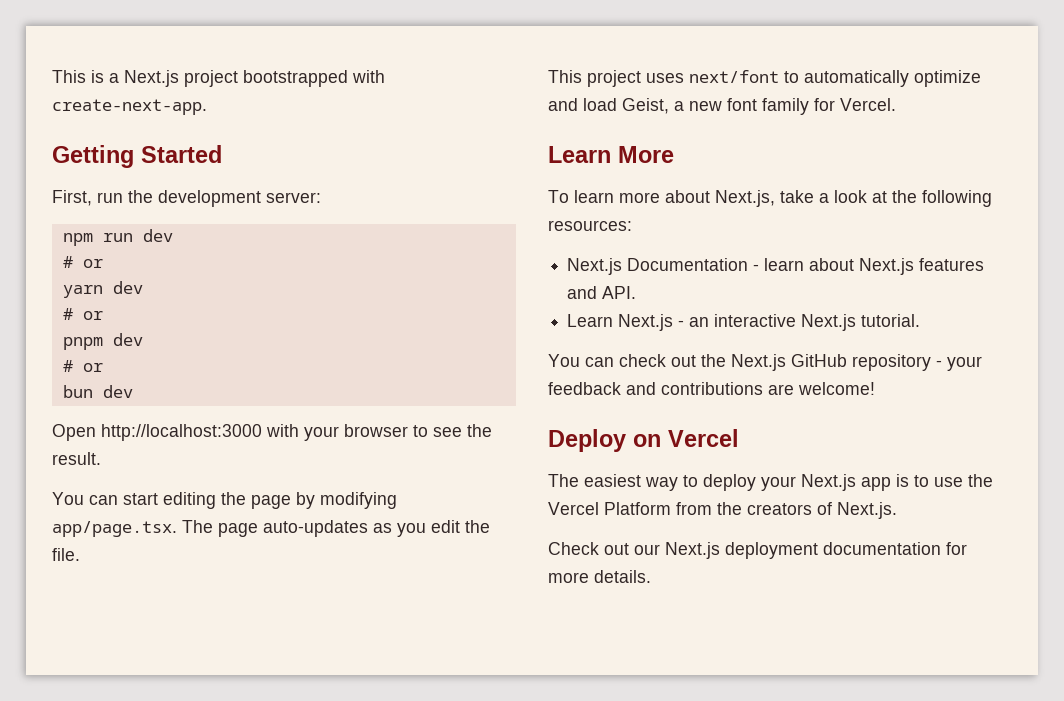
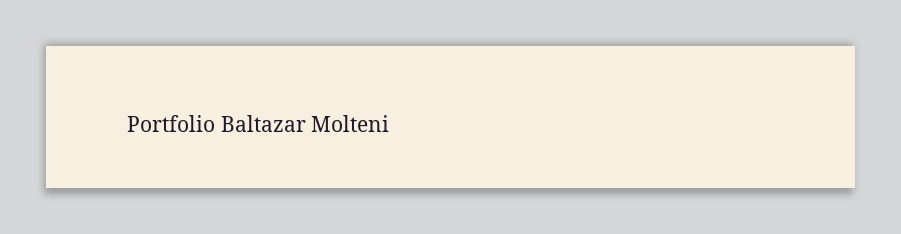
[52,70,385,87] [52,99,207,115] [52,145,222,168] [52,190,321,207] [62,229,173,246] [62,256,103,268] [62,281,143,298] [62,308,103,320] [62,333,143,350] [62,360,103,372] [62,385,133,398] [52,424,492,441] [52,452,101,465] [52,492,397,509] [52,520,490,537] [52,548,80,561] [548,70,981,87] [548,98,896,115] [548,146,674,163] [548,190,992,207] [548,220,632,231] [567,258,985,275] [567,286,637,299] [567,314,921,331] [548,354,982,371] [548,382,875,395] [548,429,739,452] [548,474,993,491] [548,502,897,519] [548,542,967,559] [548,570,651,583] This is a Next.js project bootstrapped with create-next-app. // Getting Started // First, run the development server: // npm run dev // # or // yarn dev // # or // pnpm dev // # or // bun dev // Open http://localhost:3000 with your browser to see the result. // You can start editing the page by modifying app/page.tsx. The page auto-updates as you edit the file. // This project uses next/font to automatically optimize and load Geist, a new font family for Vercel. // Learn More // To learn more about Next.js, take a look at the following resources: // Next.js Documentation - learn about Next.js features and API. // Learn Next.js - an interactive Next.js tutorial. // You can check out the Next.js GitHub repository - your feedback and contributions are welcome! // Deploy on Vercel // The easiest way to deploy your Next.js app is to use the Vercel Platform from the creators of Next.js. // Check out our Next.js deployment documentation for more details. -> [127,115,390,132] Portfolio Baltazar Molteni

